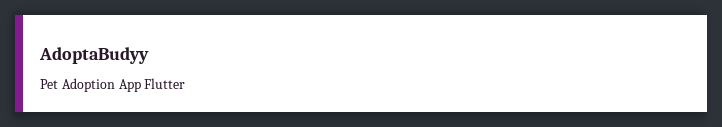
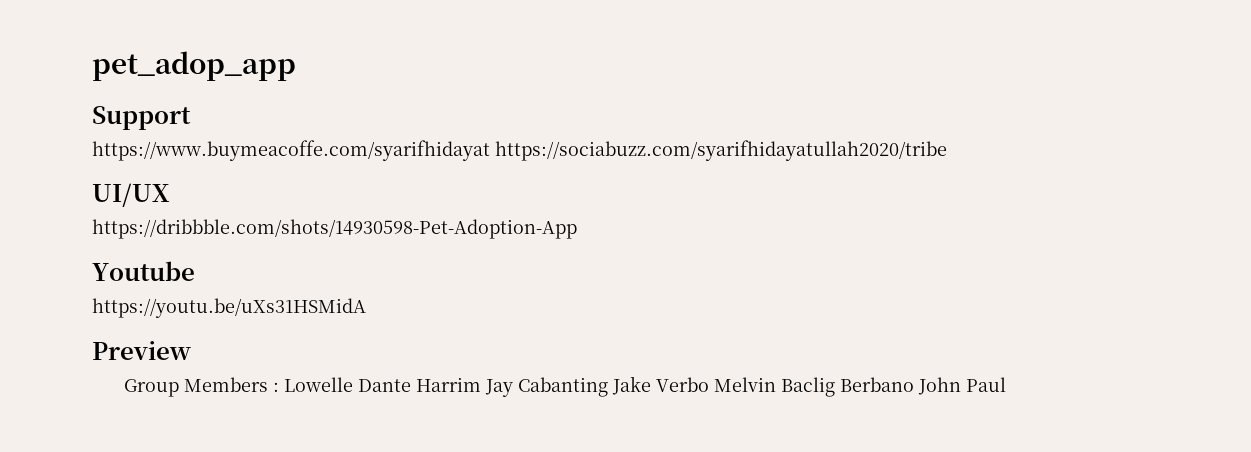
[39,47,149,64] [40,78,186,92] AdoptaBudyy // Pet Adoption App Flutter -> [92,51,296,81] [92,106,191,130] [92,140,947,161] [92,183,170,207] [92,219,577,239] [92,261,195,281] [92,298,366,318] [92,341,191,360] [123,376,1006,397] pet_adop_app // Support // https://www.buymeacoffe.com/syarifhidayat https://sociabuzz.com/syarifhidayatullah2020/tribe // UI/UX // https://dribbble.com/shots/14930598-Pet-Adoption-App // Youtube // https://youtu.be/uXs31HSMidA // Preview // Group Members : Lowelle Dante Harrim Jay Cabanting Jake Verbo Melvin Baclig Berbano John Paul

